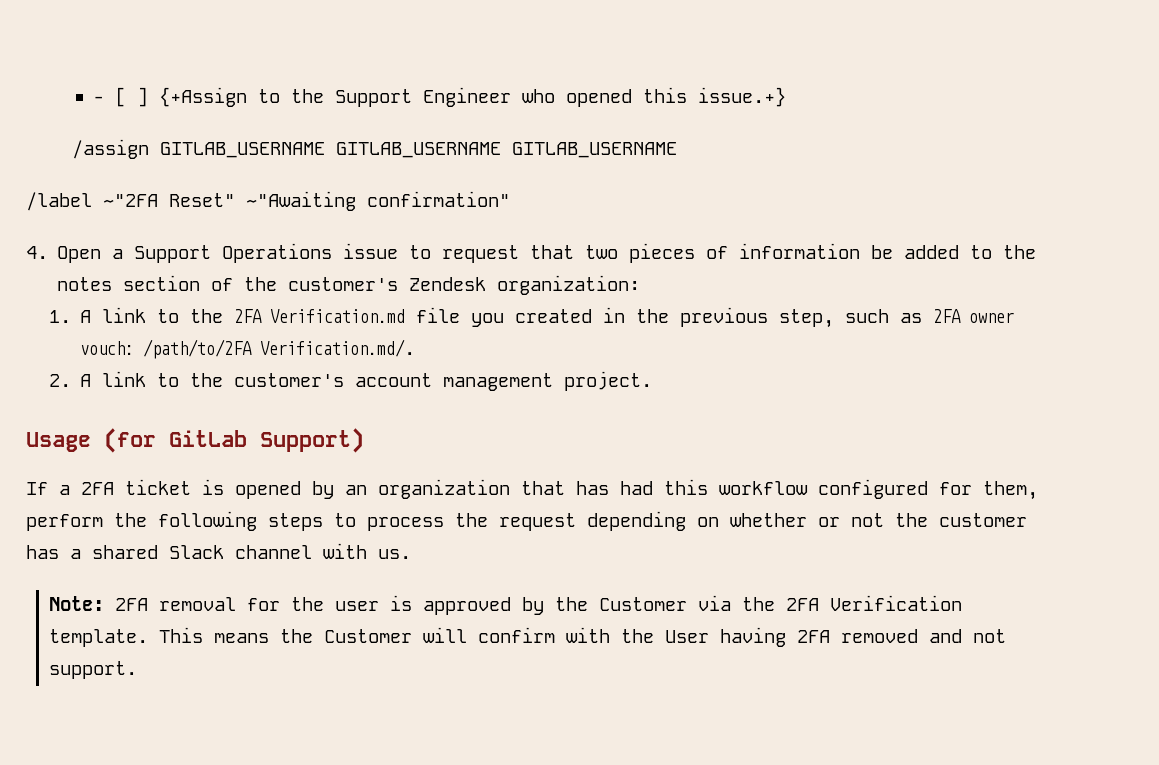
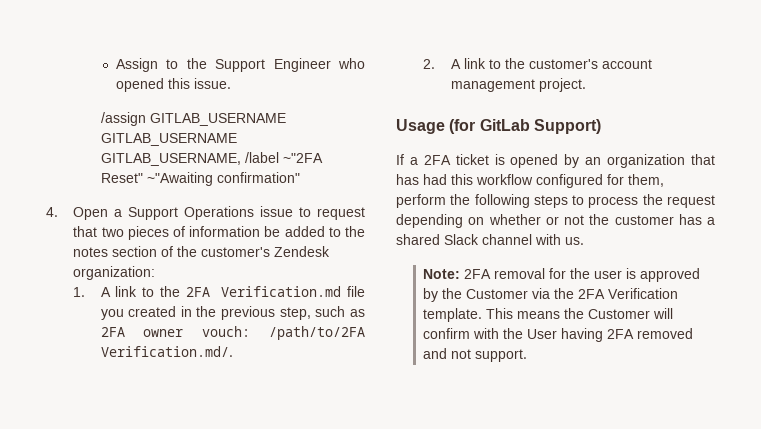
[92,87,247,107] - [ ] {+Assign -> [115,58,158,72] Assign
[697,87,786,107] issue.+} -> [193,78,231,89] issue.
[512,142,678,158] GITLAB_USERNAME // -> [100,153,241,166] GITLAB_USERNAME,

